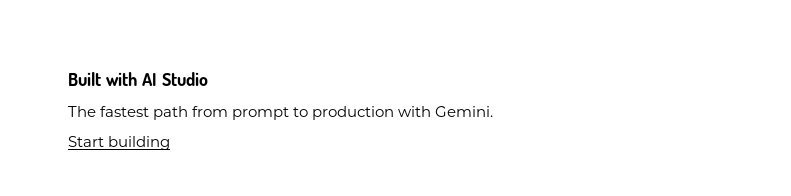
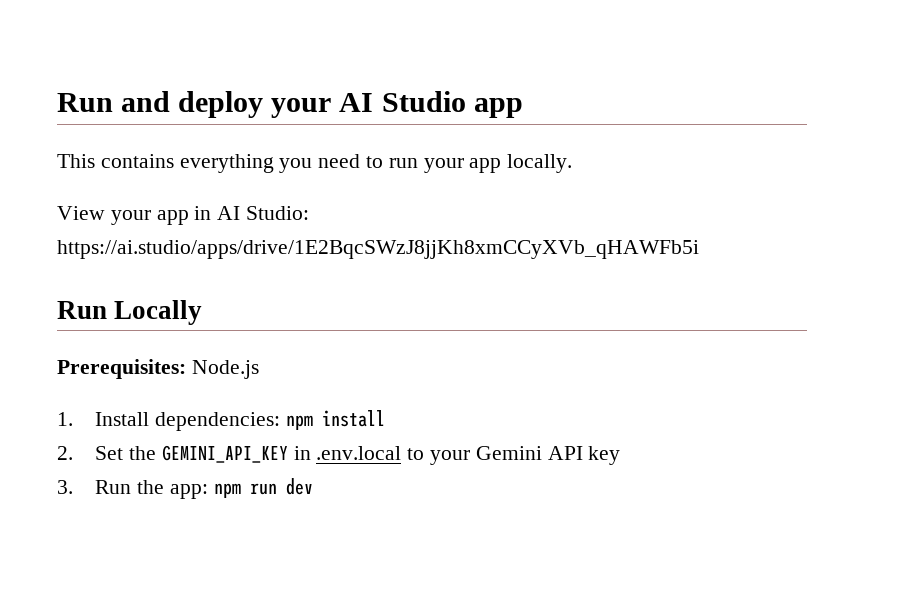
[68,72,208,86] [68,106,494,120] [68,136,171,150] Built with AI Studio // The fastest path from prompt to production with Gemini. // Start building -> [57,91,523,118] [57,154,573,173] [57,206,310,225] [57,240,699,259] [57,300,203,325] [57,359,259,379] [57,410,385,431] [57,445,621,465] [57,478,313,499] Run and deploy your AI Studio app // This contains everything you need to run your app locally. // View your app in AI Studio: https://ai.studio/apps/drive/1E2BqcSWzJ8jjKh8xmCCyXVb_qHAWFb5i // Run Locally // Prerequisites: Node.js // 1. Install dependencies: npm install // 2. Set the GEMINI_API_KEY in .env.local to your Gemini API key // 3. Run the app: npm run dev

